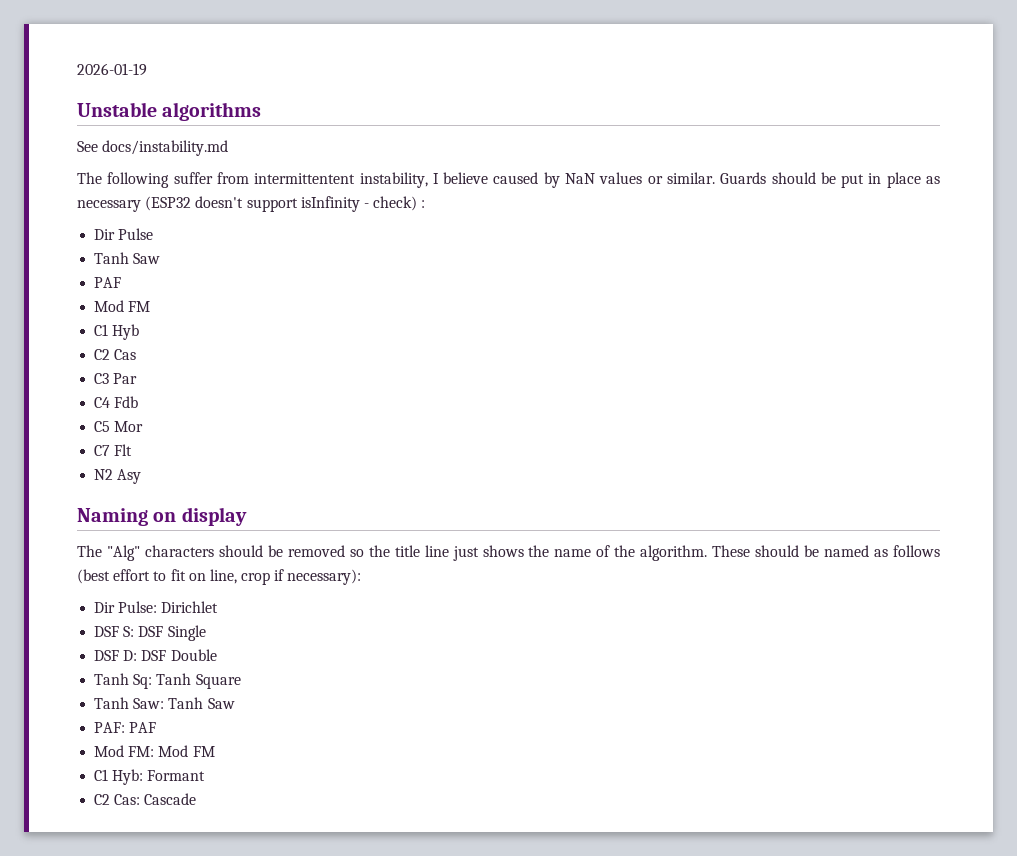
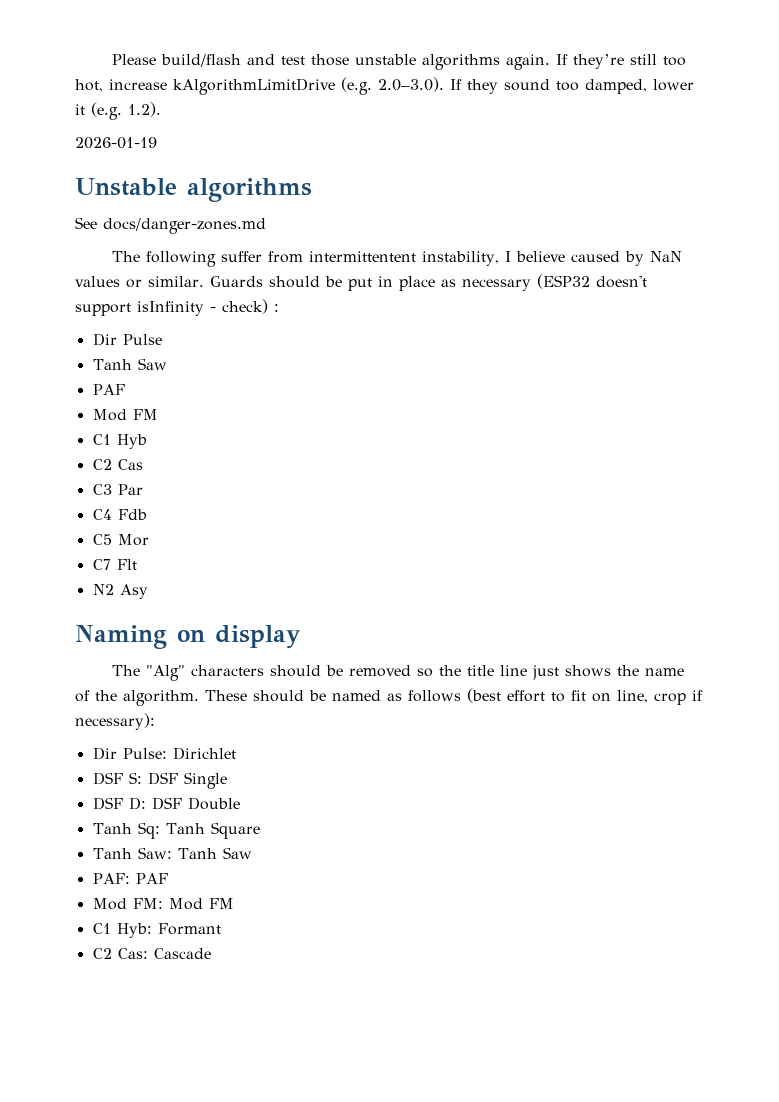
(77, 69) none -> [112,54,687,70] [75,77,694,95] [75,102,161,120] Please build/flash and test those unstable algorithms again. If they’re still too hot, increase kAlgorithmLimitDrive (e.g. 2.0–3.0). If they sound too damped, lower it (e.g. 1.2). //
[102,140,229,156] docs/instability.md -> [103,218,266,234] docs/danger-zones.md

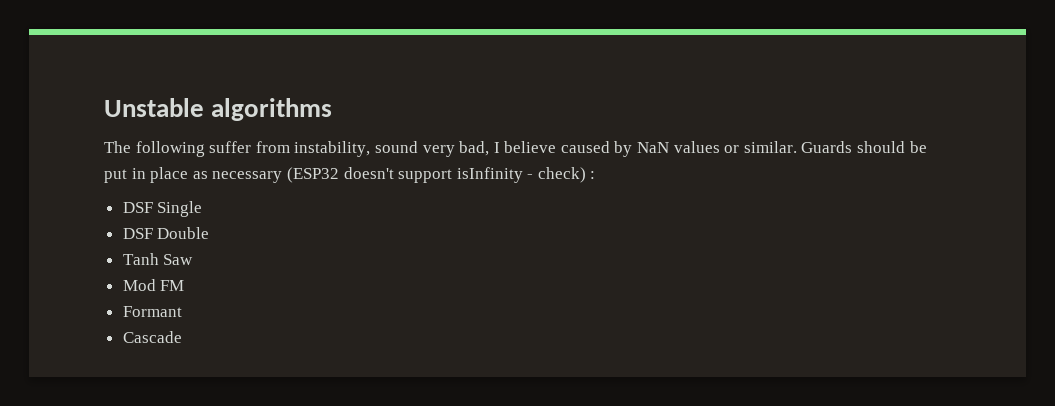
[112,54,687,70] [75,77,694,95] [75,102,161,120] [75,137,157,149] Please build/flash and test those unstable algorithms again. If they’re still too hot, increase kAlgorithmLimitDrive (e.g. 2.0–3.0). If they sound too damped, lower it (e.g. 1.2). // 2026-01-19 // -> (104, 107) none
[75,217,266,234] // See docs/danger-zones.md -> (333, 109) none
[309,251,500,266] intermittentent instability, -> [294,141,490,157] instability, sound very bad,
[92,333,162,346] [92,358,167,370] [92,384,125,395] [92,409,158,421] [92,434,147,449] [92,459,143,470] [92,484,143,495] [92,509,147,520] [92,534,149,546] [92,559,137,570] [92,584,148,599] [75,625,301,649] [112,665,685,681] [75,688,703,706] [75,713,155,730] [92,747,236,760] [92,772,227,789] [92,797,240,810] [92,822,260,839] [92,847,252,859] [92,873,168,884] [92,898,234,910] [92,923,152,938] Dir Pulse // Tanh Saw // PAF // Mod FM // C1 Hyb // C2 Cas // C3 Par // C4 Fdb // C5 Mor // C7 Flt // N2 Asy // Naming on display // The "Alg" characters should be removed so the title line just shows the name of the algorithm. These should be named as follows (best effort to fit on line, crop if necessary): // Dir Pulse: Dirichlet // DSF S: DSF Single // DSF D: DSF Double // Tanh Sq: Tanh Square // Tanh Saw: Tanh Saw // PAF: PAF // Mod FM: Mod FM // C1 Hyb: -> [122,201,203,217] [122,227,210,239] [122,253,194,265] [122,279,185,291] DSF Single // DSF Double // Tanh Saw // Mod FM //
[92,948,148,959] C2 Cas: -> (182, 311) none

